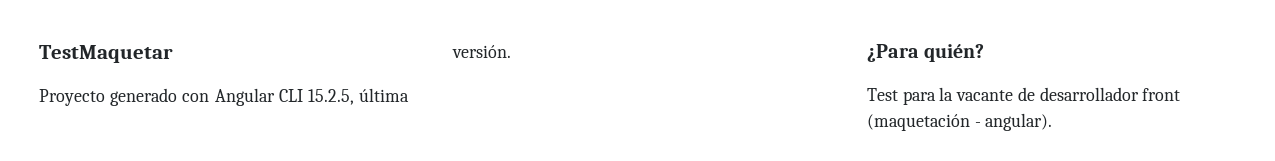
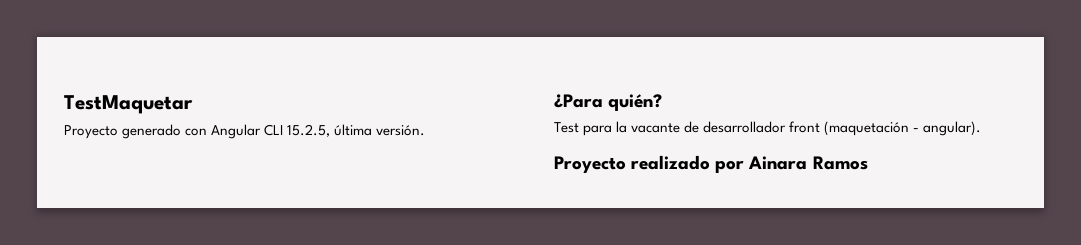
(1053, 122) none -> [554,155,868,173] // Proyecto realizado por Ainara Ramos

